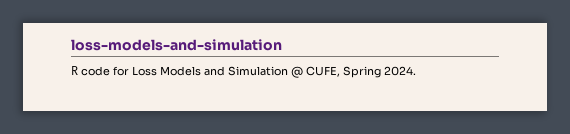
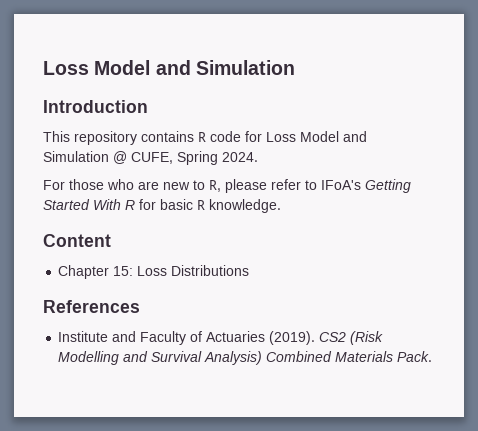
[71,39,282,51] loss-models-and-simulation // -> [43,60,295,75] [43,100,148,113] [43,131,194,145] Loss Model and Simulation // Introduction // This repository contains
[160,66,201,76] Models -> [300,131,339,142] Model
(416, 71) none -> [43,179,411,193] [43,199,281,213] [43,234,111,247] [58,265,250,279] [43,300,140,313] [58,331,384,345] [58,351,433,365] // For those who are new to R, please refer to IFoA's Getting Started With R for basic R knowledge. // Content // Chapter 15: Loss Distributions // References // Institute and Faculty of Actuaries (2019). CS2 (Risk Modelling and Survival Analysis) Combined Materials Pack.

